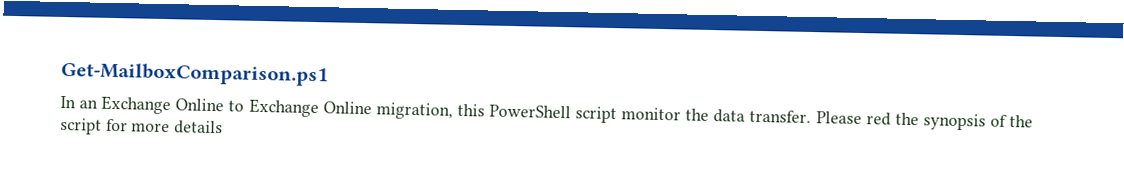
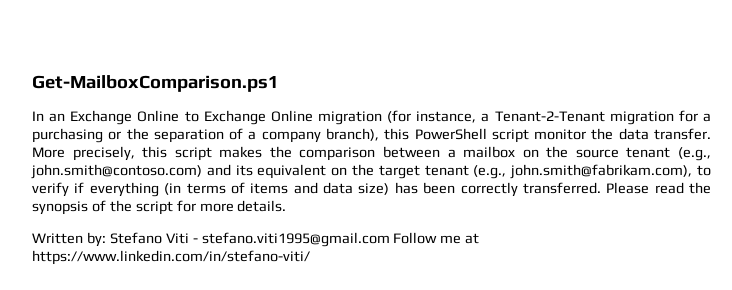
[375,102,453,120] migration, -> [318,110,711,125] [32,128,379,143] migration (for instance, a Tenant-2-Tenant migration for a purchasing or the separation of a company branch),
[815,111,891,126] Please red -> [32,146,711,161] [31,164,711,179] [32,182,684,197] More precisely, this script makes the comparison between a mailbox on the source tenant (e.g., john.smith@contoso.com) and its equivalent on the target tenant (e.g., john.smith@fabrikam.com), to verify if everything (in terms of items and data size) has been correctly transferred. Please read
[174,120,224,135] details -> [237,200,287,212] [32,232,480,247] [32,250,310,265] details. // Written by: Stefano Viti - stefano.viti1995@gmail.com Follow me at https://www.linkedin.com/in/stefano-viti/

